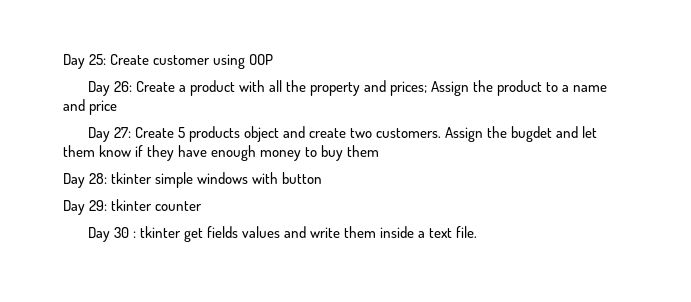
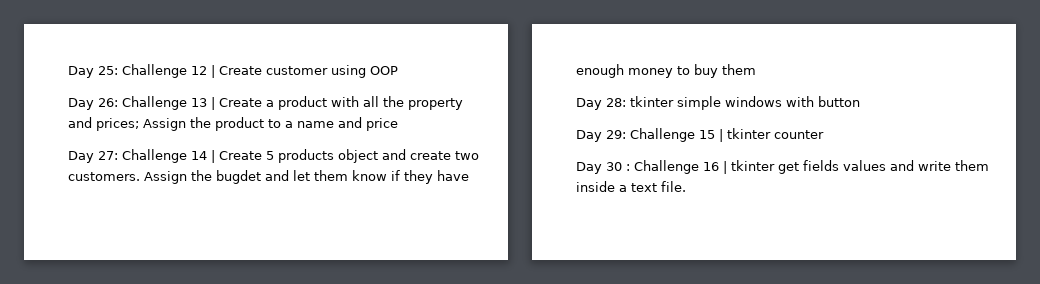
(107, 59) none -> [122,64,215,78] Challenge 12 |
(132, 86) none -> [122,96,215,110] Challenge 13 |
(131, 132) none -> [122,149,215,163] Challenge 14 |
(108, 205) none -> [630,128,723,142] Challenge 15 |
(136, 234) none -> [634,160,727,174] Challenge 16 |

